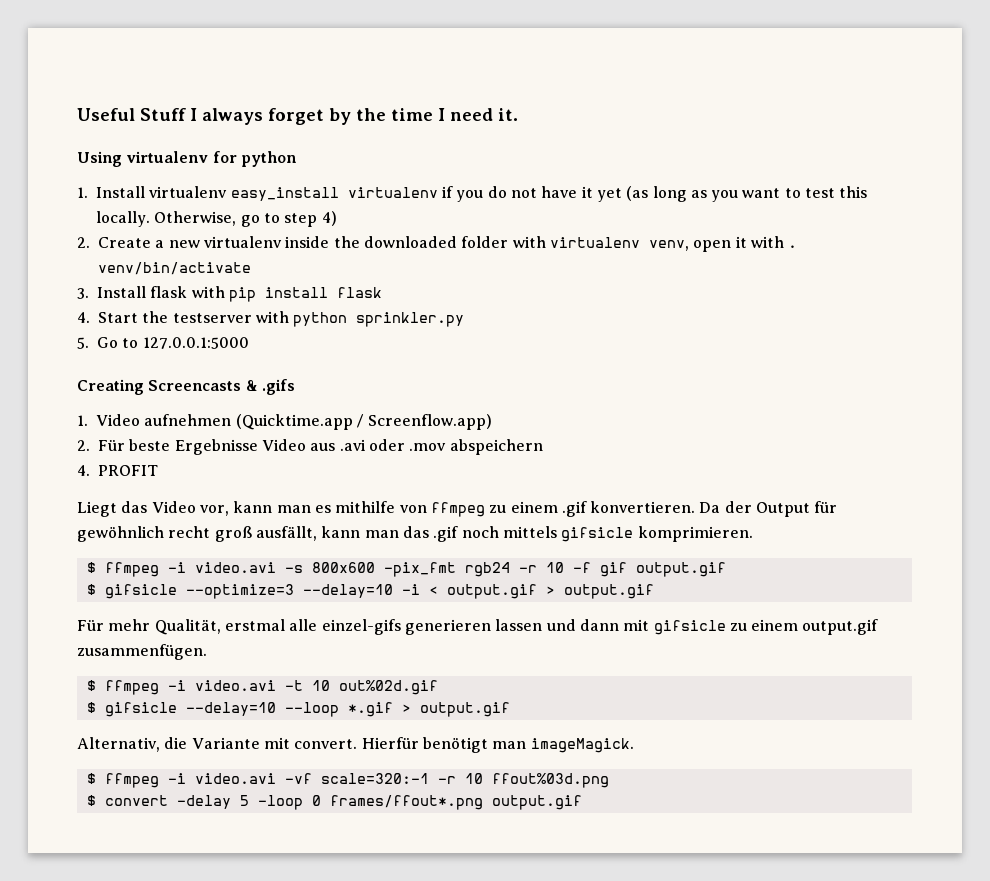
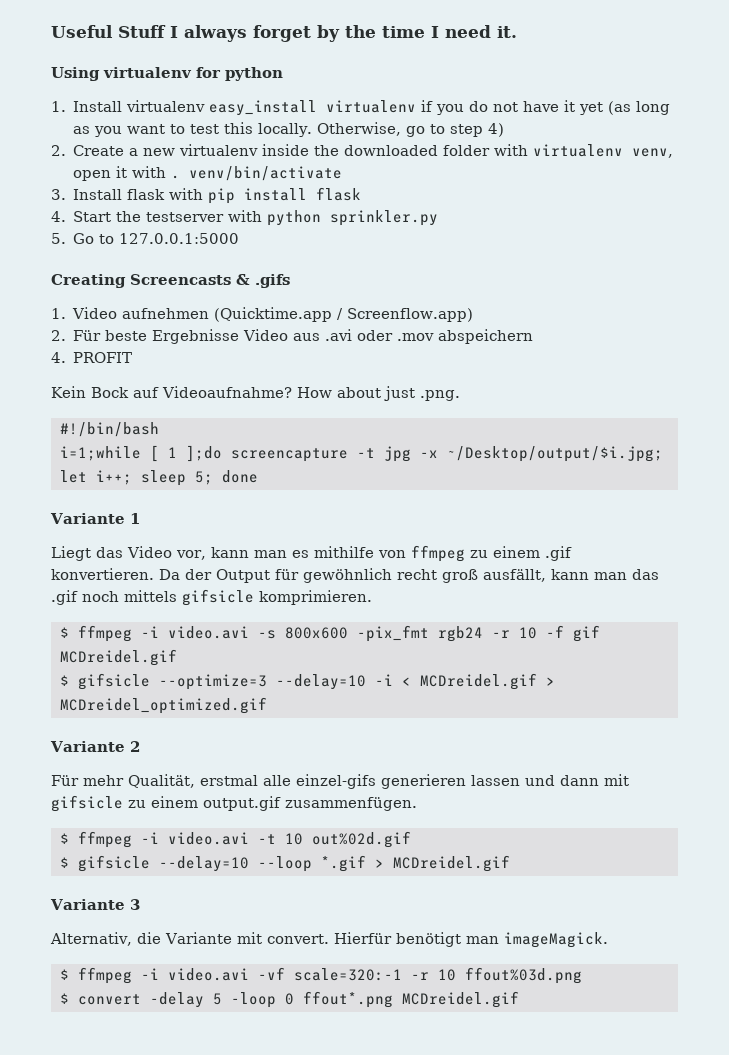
(158, 470) none -> [51,386,460,401] [59,422,159,437] [59,445,663,462] [59,470,258,486] [50,513,140,524] // Kein Bock auf Videoaufnahme? How about just .png. // #!/bin/bash // i=1;while [ 1 ];do screencapture -t jpg -x ~/Desktop/output/$i.jpg; let i++; sleep 5; done // Variante 1
[635,562,726,577] output.gif -> [59,649,177,666] MCDreidel.gif
[446,584,654,599] output.gif > output.gif -> [419,673,555,690] [59,697,267,714] [50,741,140,752] MCDreidel.gif > MCDreidel_optimized.gif // Variante 2
[419,702,510,717] output.gif -> [392,855,510,872] [50,899,140,910] MCDreidel.gif // Variante 3
[329,795,582,810] frames/ffout*.png output.gif -> [302,991,519,1008] ffout*.png MCDreidel.gif

